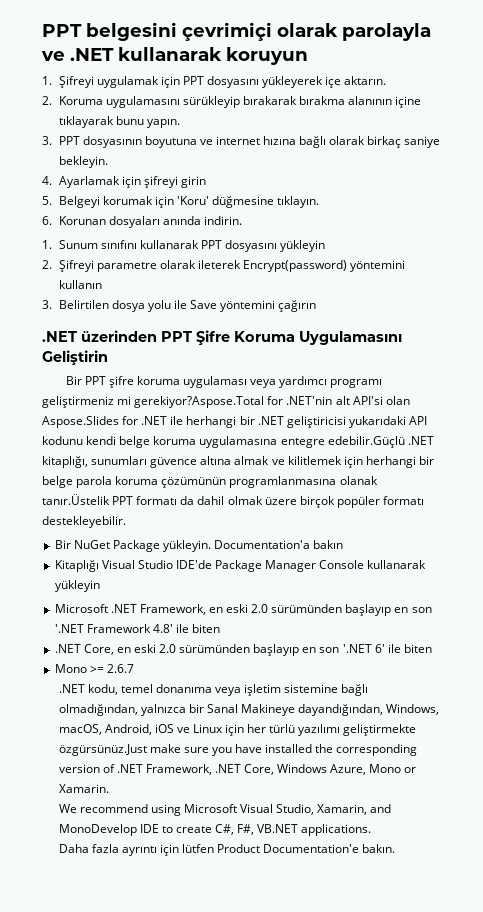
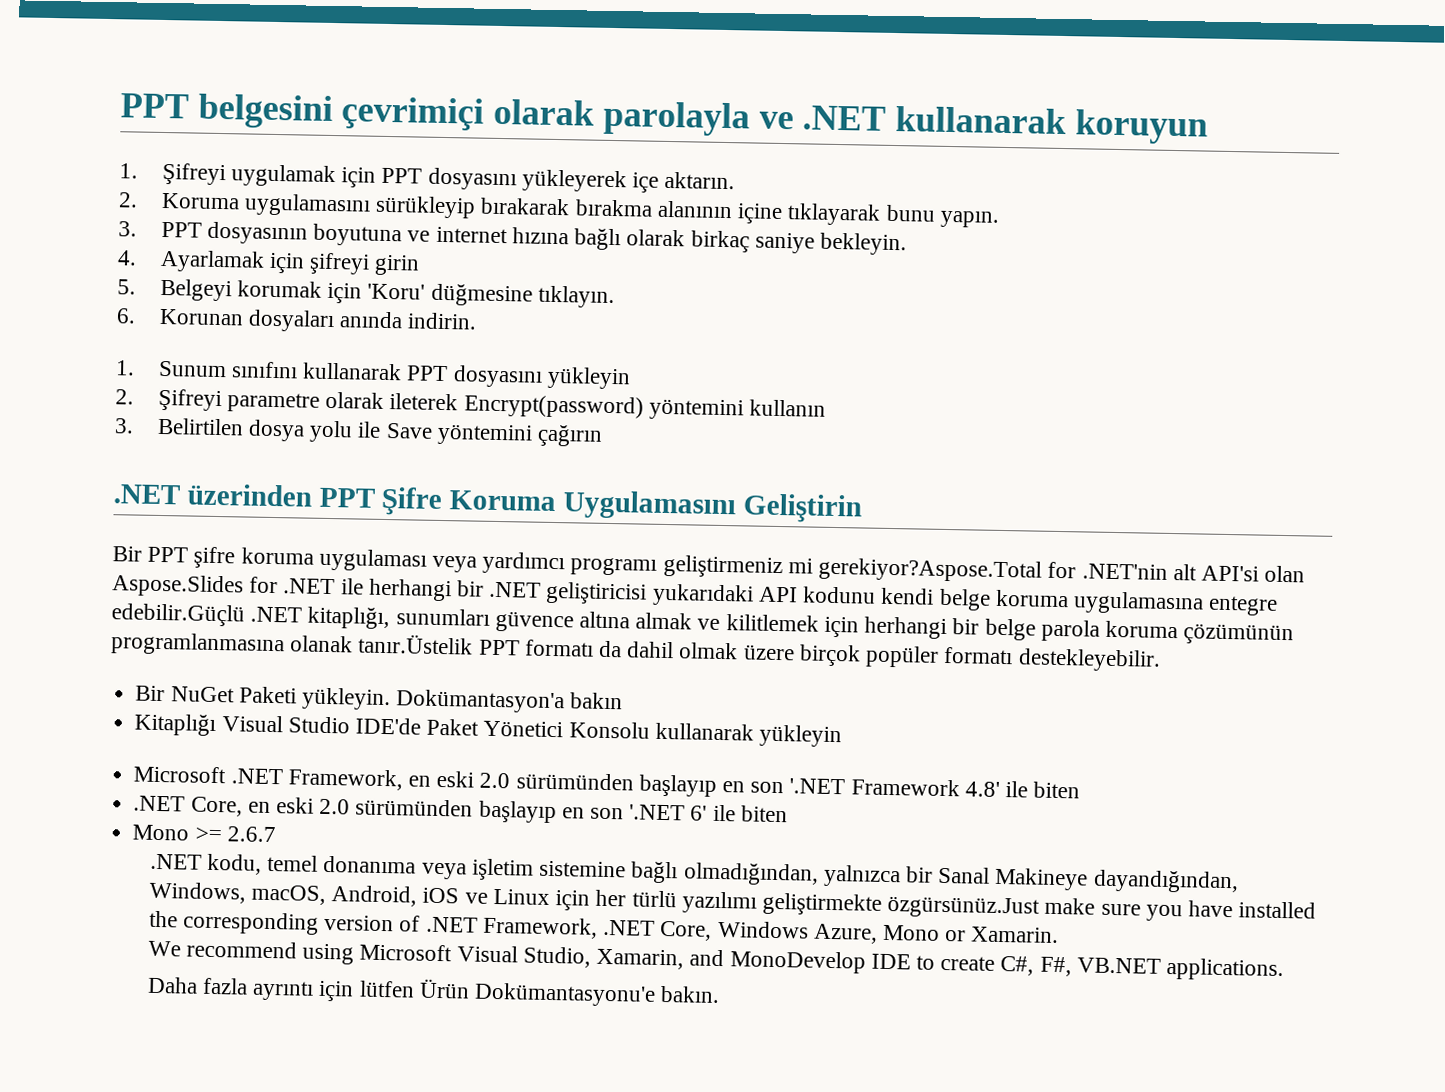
[112,540,311,552] Package yükleyin. Documentation'a -> [238,686,566,714] Paketi yükleyin. Dokümantasyon'a
[215,560,365,572] Package Manager Console -> [426,718,650,739] Paket Yönetici Konsolu
[217,844,360,853] Product Documentation'e -> [418,978,657,1007] Ürün Dokümantasyonu'e

